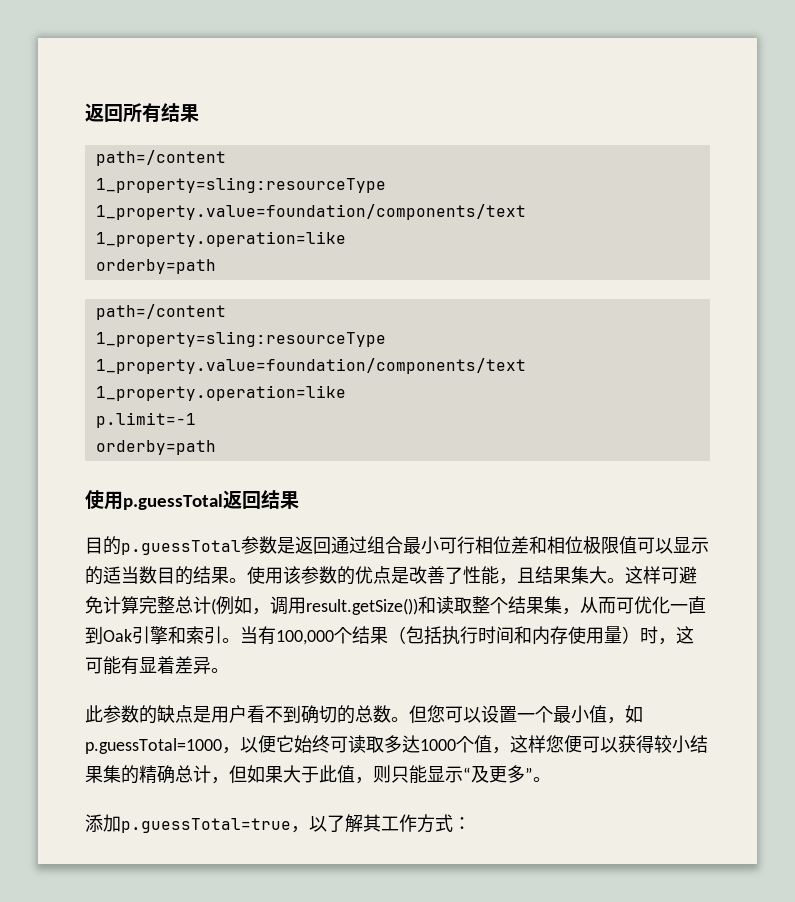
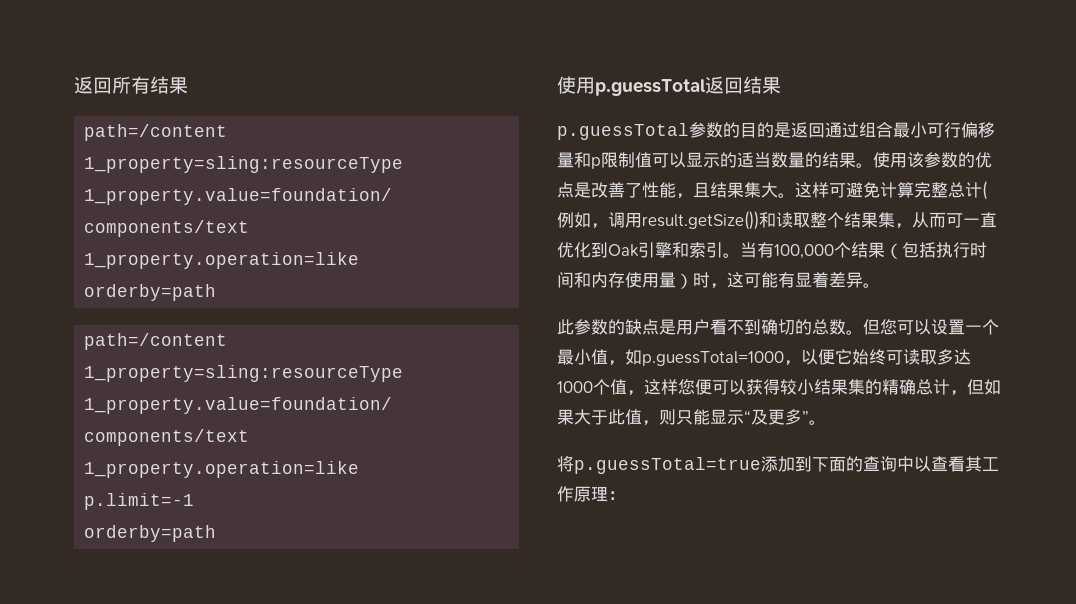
[85,536,121,555] 目的 -> (781, 85) none
(277, 545) none -> [723,122,774,138] 的目的
[475,536,619,554] 相位差和相位极限 -> [961,122,995,138] [557,152,635,169] 偏移量和p限制
[157,567,175,584] 目 -> [788,152,805,168] 量
[634,596,706,614] 优化一直 -> [963,212,997,228] [557,242,591,258] 一直优化
[85,814,453,833] 添加p.guessTotal=true，以了解其工作方式 -> [557,456,999,474] [557,486,608,502] 将p.guessTotal=true添加到下面的查询中以查看其工作原理

